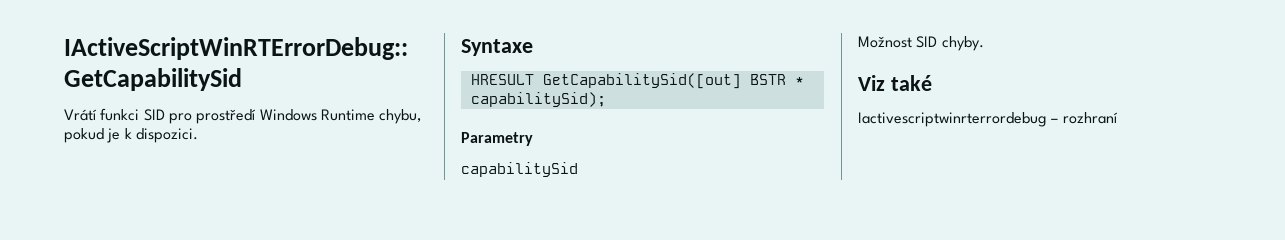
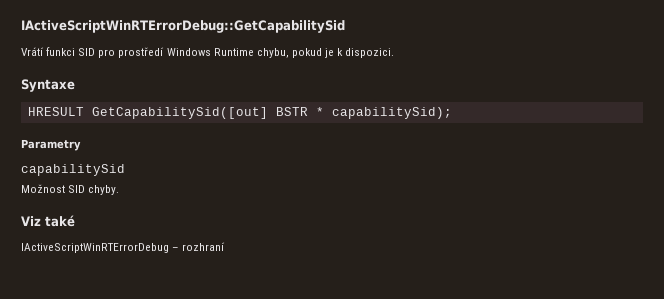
[858,112,1047,127] Iactivescriptwinrterrordebug -> [21,243,169,253] IActiveScriptWinRTErrorDebug

